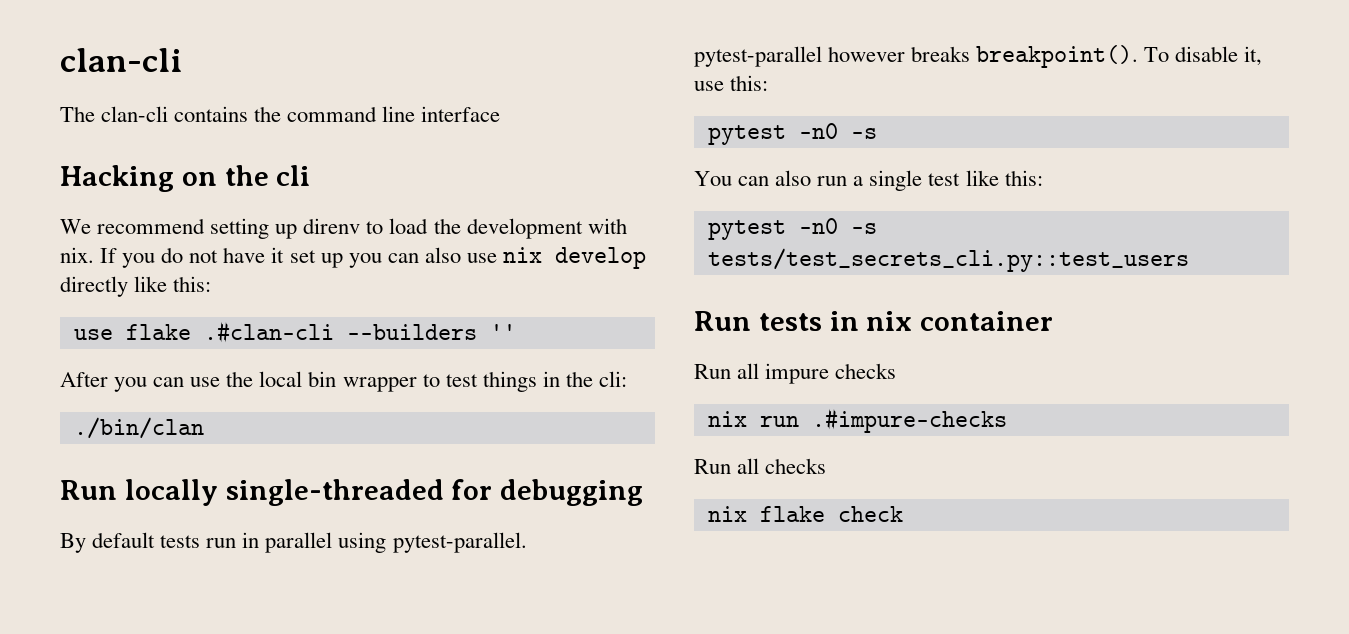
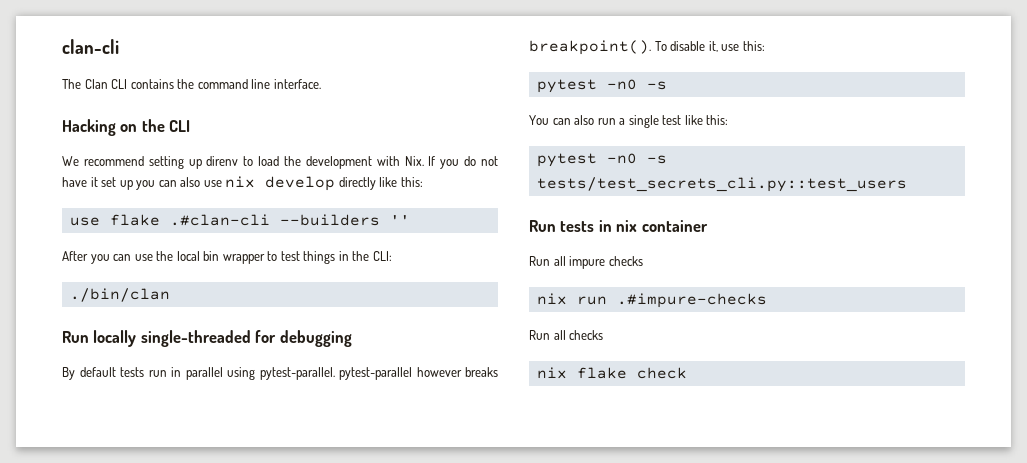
[101,106,169,122] clan-cli -> [84,79,128,89] Clan CLI
[421,106,501,122] interface -> [273,79,321,89] interface.
[276,165,311,186] cli -> [169,120,191,132] CLI
[60,247,94,263] nix. -> [404,156,424,166] Nix.
[598,371,627,387] cli: -> [372,251,392,261] CLI:

